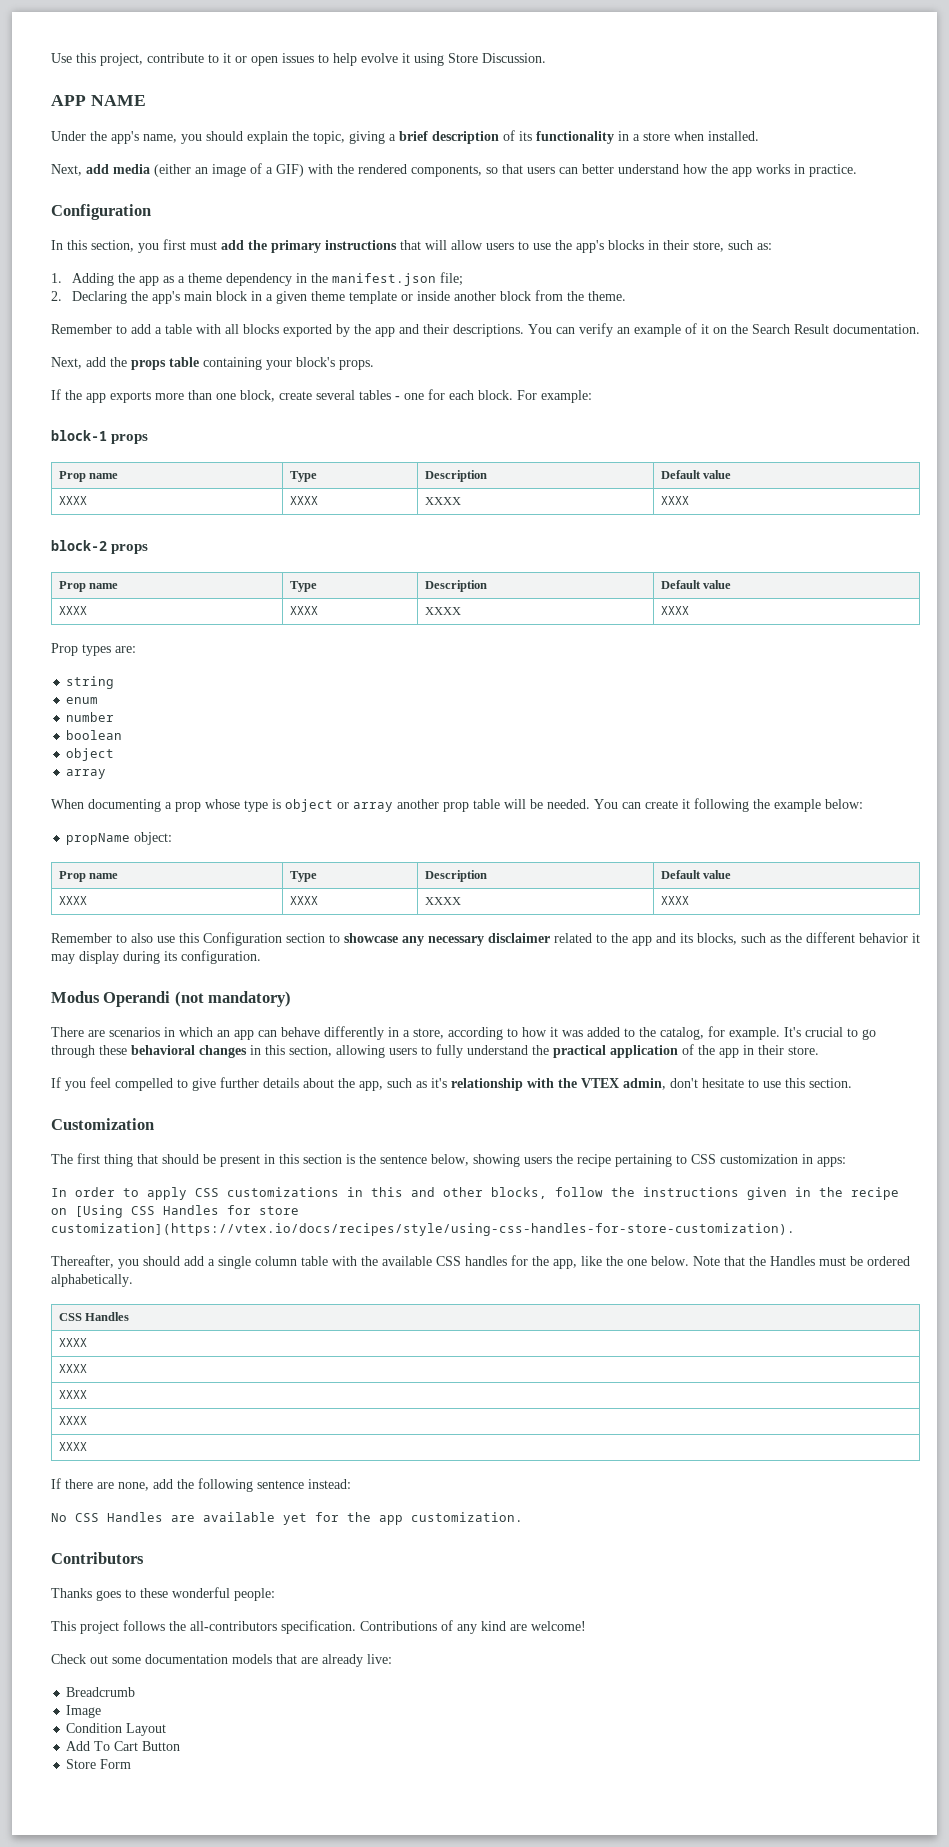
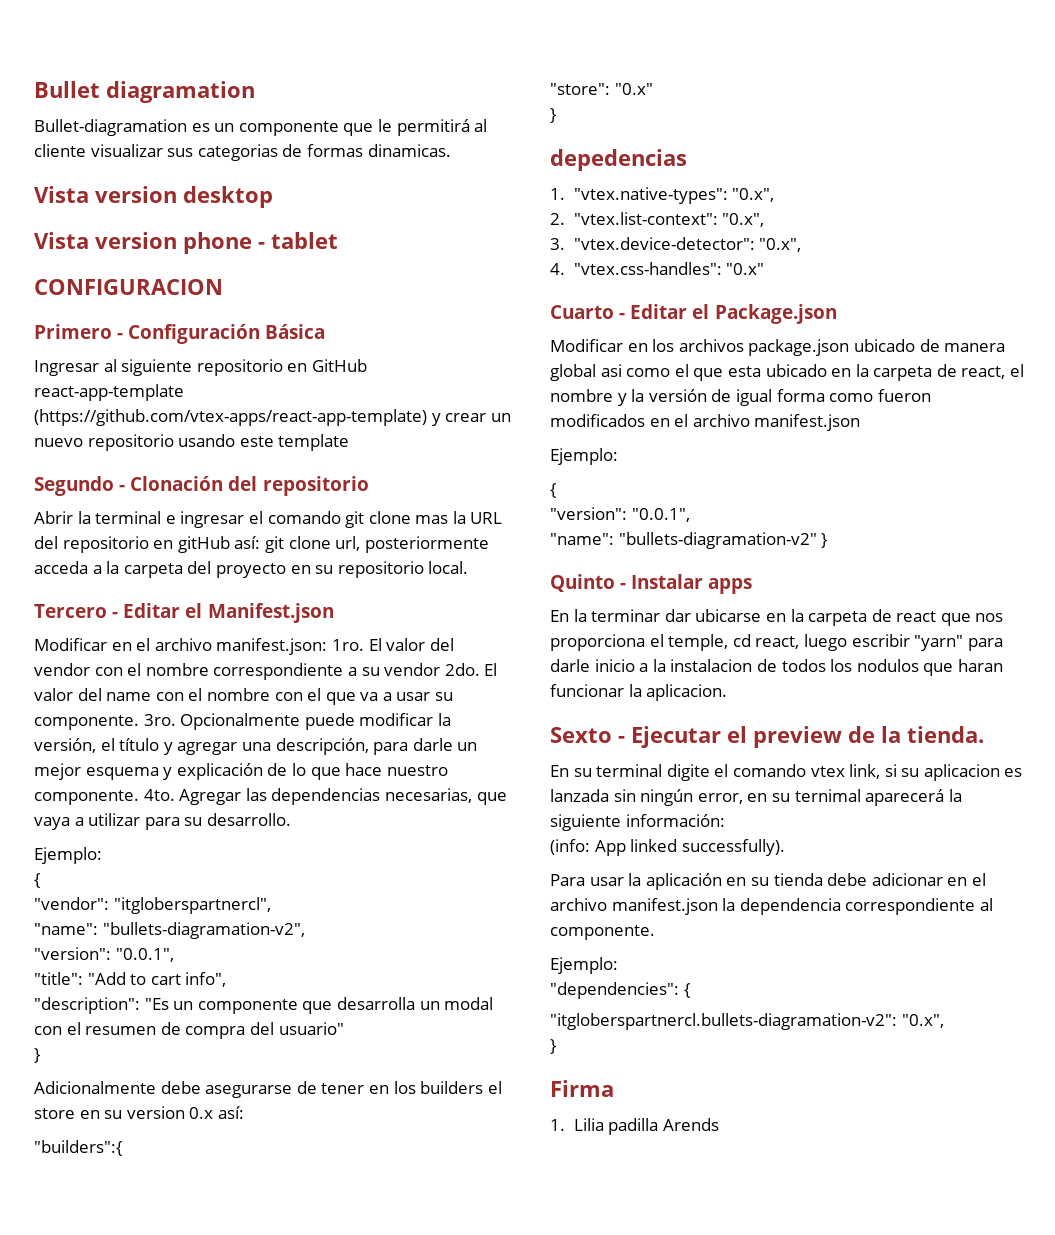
[51,53,546,66] [51,95,146,106] [51,130,759,144] [51,163,857,177] [51,204,151,220] [51,239,772,253] [51,272,464,286] [51,290,627,304] [51,323,920,337] [51,357,374,370] [51,389,592,403] [51,430,149,444] [58,471,119,482] [289,471,317,482] [424,470,487,482] [660,470,732,479] [58,496,87,505] [289,496,318,505] [424,497,461,505] [660,496,689,505] [51,540,149,554] [58,581,119,592] [289,581,317,592] [424,580,487,592] [660,580,732,589] [58,606,87,615] [289,606,318,615] [424,607,461,615] [660,606,689,615] [51,643,136,656] [66,676,115,689] [66,697,99,704] [66,712,115,722] [66,730,123,740] [66,748,115,761] [66,769,107,779] [51,798,863,812] [66,832,173,845] [58,871,119,882] [289,871,317,882] [424,870,487,882] [660,870,732,879] [58,896,87,905] [289,896,318,905] [424,897,461,905] [660,896,689,905] [51,932,920,946] [51,950,261,964] [51,991,292,1007] [51,1026,876,1040] [51,1044,819,1058] [51,1077,852,1091] [51,1118,154,1130] [51,1153,846,1167] [51,1187,899,1200] [51,1205,299,1218] [51,1223,795,1236] [51,1255,910,1269] [51,1274,133,1287] [58,1312,130,1321] [58,1338,87,1347] [58,1364,87,1373] [58,1390,87,1399] [58,1416,87,1425] [58,1442,87,1451] [51,1478,351,1492] [51,1512,523,1525] [51,1552,144,1564] [51,1587,275,1601] [51,1620,586,1634] [51,1654,392,1667] [66,1687,136,1697] [66,1705,102,1718] [66,1723,167,1736] [66,1741,181,1751] [66,1759,132,1769] Use this project, contribute to it or open issues to help evolve it using Store Discussion. // APP NAME // Under the app's name, you should explain the topic, giving a brief description of its functionality in a store when installed. // Next, add media (either an image of a GIF) with the rendered components, so that users can better understand how the app works in practice. // Configuration // In this section, you first must add the primary instructions that will allow users to use the app's blocks in their store, such as: // 1. Adding the app as a theme dependency in the manifest.json file; // 2. Declaring the app's main block in a given theme template or inside another block from the theme. // Remember to add a table with all blocks exported by the app and their descriptions. You can verify an example of it on the Search Result documentation. // Next, add the props table containing your block's props. // If the app exports more than one block, create several tables - one for each block. For example: // block-1 props // Prop name | Type | Description | Default value // XXXX | XXXX | XXXX | XXXX // block-2 props // Prop name | Type | Description | Default value // XXXX | XXXX | XXXX | XXXX // Prop types are: // string // enum // number // boolean // object // array // When documenting a prop whose type is object or array another prop table will be needed. You can create it following the example below: // propName object: // Prop name | Type | Description | Default value // XXXX | XXXX | XXXX | XXXX // Remember to also use this Configuration section to showcase any necessary disclaimer related to the app and its blocks, such as the different behavior it may display during its configuration. // Modus Operandi (not mandatory) // There are scenarios in which an app can behave differently in a store, according to how it was added to the catalog, for example. It's crucial to go through these behavioral changes in this section, allowing users to fully understand the practical application of the app in their store. // If you feel compelled to give further details about the app, such as it's relationship with the VTEX admin, don't hesitate to use this section. // Customization // The first thing that should be present in this section is the sentence below, showing users the recipe pertaining to CSS customization in apps: // In order to apply CSS customizations in this and other blocks, follow the instructions given in the recipe on [Using CSS Handles for store customization](https://vtex.io/docs/recipes/style/using-css-handles-for-store-customization). // Thereafter, you should add a single column table with the available CSS handles for the app, like the one below. Note that the Handles must be ordered alphabetically. // CSS Handles // XXXX // XXXX // XXXX // XXXX // XXXX // If there are none, add the following sentence instead: // No CSS Handles are available yet for the app customization. // Contributors // Thanks goes to these wonderful people: // This project follows the all-contributors specification. Contributions of any kind are welcome! // Check out some documentation models that are already live: // Breadcrumb // Image // Condition Layout // Add To Cart Button // Store Form -> [34,81,255,103] [34,119,488,136] [34,144,451,161] [34,186,273,208] [34,232,338,254] [34,279,223,295] [34,324,326,344] [34,359,367,376] [34,384,184,401] [34,409,511,426] [34,434,350,451] [34,476,369,496] [34,511,503,528] [34,536,489,553] [34,561,469,578] [34,603,334,623] [34,638,454,655] [34,663,498,680] [34,688,454,705] [34,713,451,730] [34,738,478,755] [34,763,448,780] [34,788,507,805] [34,813,291,830] [34,847,102,864] [34,873,40,888] [34,897,271,914] [34,922,305,939] [34,947,174,962] [34,972,227,987] [34,997,494,1014] [34,1022,344,1039] [34,1048,40,1063] [34,1081,502,1098] [34,1106,244,1119] [34,1140,122,1156] [550,83,653,95] [550,108,556,123] [550,149,687,171] [550,187,775,204] [550,212,765,227] [550,237,802,252] [550,262,765,275] [550,304,837,324] [550,339,1006,356] [550,364,1025,381] [550,389,931,406] [550,414,861,431] [550,448,618,465] [550,483,556,498] [550,507,690,522] [550,532,828,549] [550,574,753,594] [550,609,1004,626] [550,634,1003,651] [550,659,1003,676] [550,684,728,701] [550,726,984,748] [550,764,1023,781] [550,789,962,806] [550,814,725,831] [550,839,785,856] [550,873,986,890] [550,898,993,915] [550,925,655,940] [550,957,618,974] [550,982,690,999] [550,1013,944,1030] [550,1039,556,1054] [550,1080,614,1097] [550,1118,719,1135] Bullet diagramation // Bullet-diagramation es un componente que le permitirá al cliente visualizar sus categorias de formas dinamicas. // Vista version desktop // Vista version phone - tablet // CONFIGURACION // Primero - Configuración Básica // Ingresar al siguiente repositorio en GitHub react-app-template (https://github.com/vtex-apps/react-app-template) y crear un nuevo repositorio usando este template // Segundo - Clonación del repositorio // Abrir la terminal e ingresar el comando git clone mas la URL del repositorio en gitHub así: git clone url, posteriormente acceda a la carpeta del proyecto en su repositorio local. // Tercero - Editar el Manifest.json // Modificar en el archivo manifest.json: 1ro. El valor del vendor con el nombre correspondiente a su vendor 2do. El valor del name con el nombre con el que va a usar su componente. 3ro. Opcionalmente puede modificar la versión, el título y agregar una descripción, para darle un mejor esquema y explicación de lo que hace nuestro componente. 4to. Agregar las dependencias necesarias, que vaya a utilizar para su desarrollo. // Ejemplo: // { // "vendor": "itgloberspartnercl", // "name": "bullets-diagramation-v2", // "version": "0.0.1", // "title": "Add to cart info", // "description": "Es un componente que desarrolla un modal con el resumen de compra del usuario" // } // Adicionalmente debe asegurarse de tener en los builders el store en su version 0.x así: // "builders":{ // "store": "0.x" // } // depedencias // 1. "vtex.native-types": "0.x", // 2. "vtex.list-context": "0.x", // 3. "vtex.device-detector": "0.x", // 4. "vtex.css-handles": "0.x" // Cuarto - Editar el Package.json // Modificar en los archivos package.json ubicado de manera global asi como el que esta ubicado en la carpeta de react, el nombre y la versión de igual forma como fueron modificados en el archivo manifest.json // Ejemplo: // { // "version": "0.0.1", // "name": "bullets-diagramation-v2" } // Quinto - Instalar apps // En la terminar dar ubicarse en la carpeta de react que nos proporciona el temple, cd react, luego escribir "yarn" para darle inicio a la instalacion de todos los nodulos que haran funcionar la aplicacion. // Sexto - Ejecutar el preview de la tienda. // En su terminal digite el comando vtex link, si su aplicacion es lanzada sin ningún error, en su ternimal aparecerá la siguiente información: // (info: App linked successfully). // Para usar la aplicación en su tienda debe adicionar en el archivo manifest.json la dependencia correspondiente al componente. // Ejemplo: // "dependencies": { // "itgloberspartnercl.bullets-diagramation-v2": "0.x", // } // Firma // 1. Lilia padilla Arends

